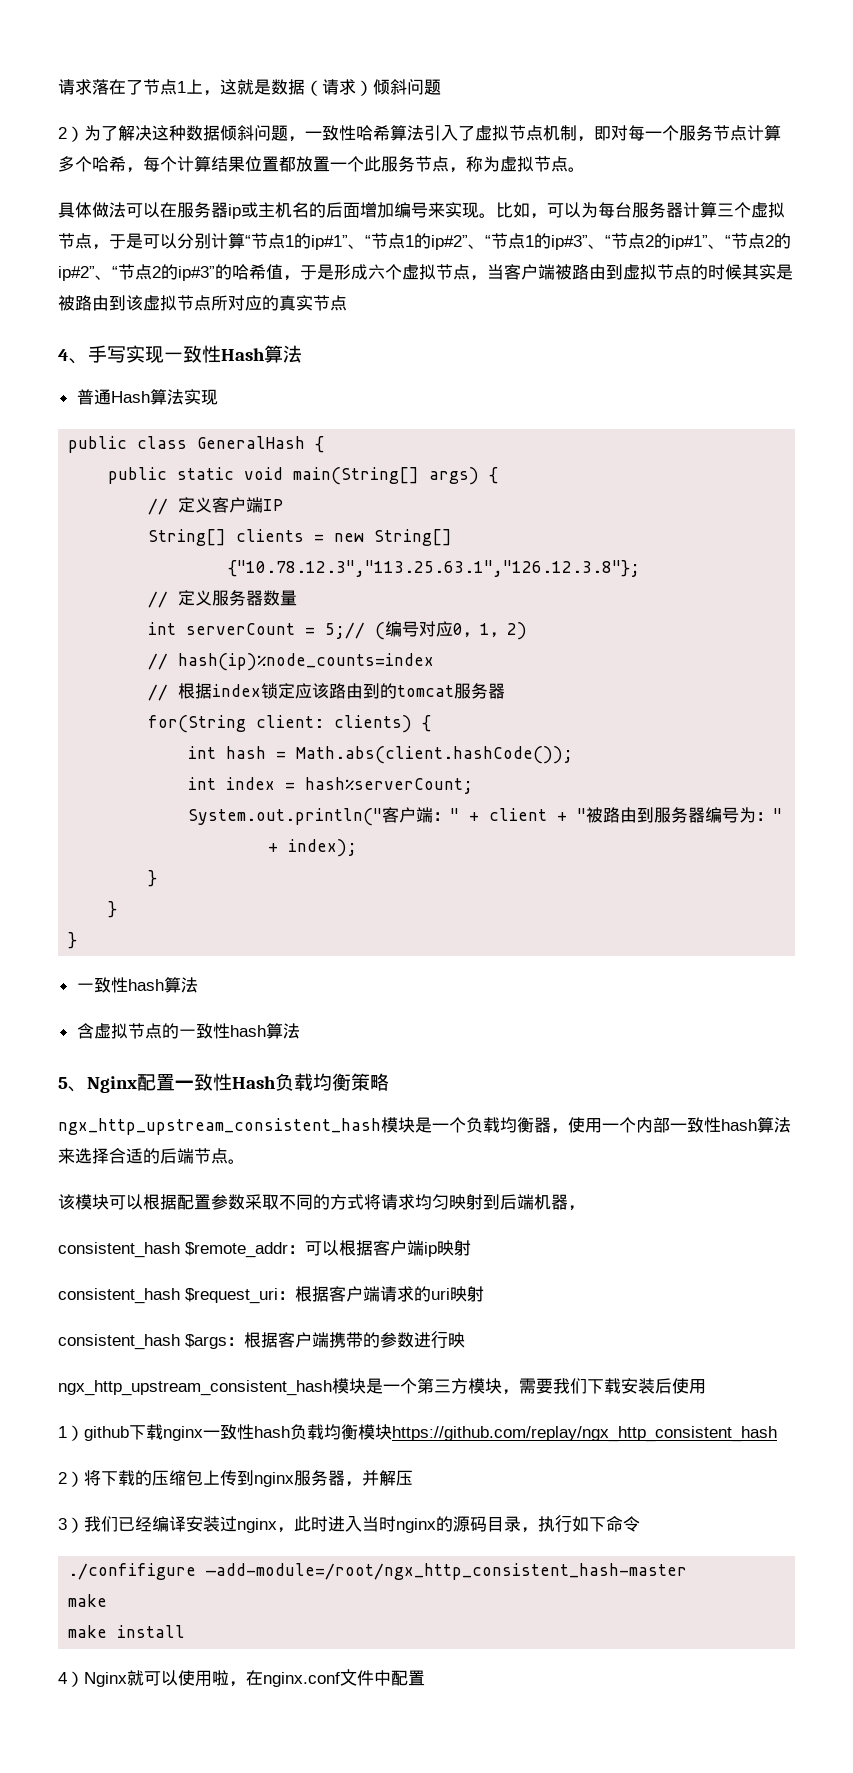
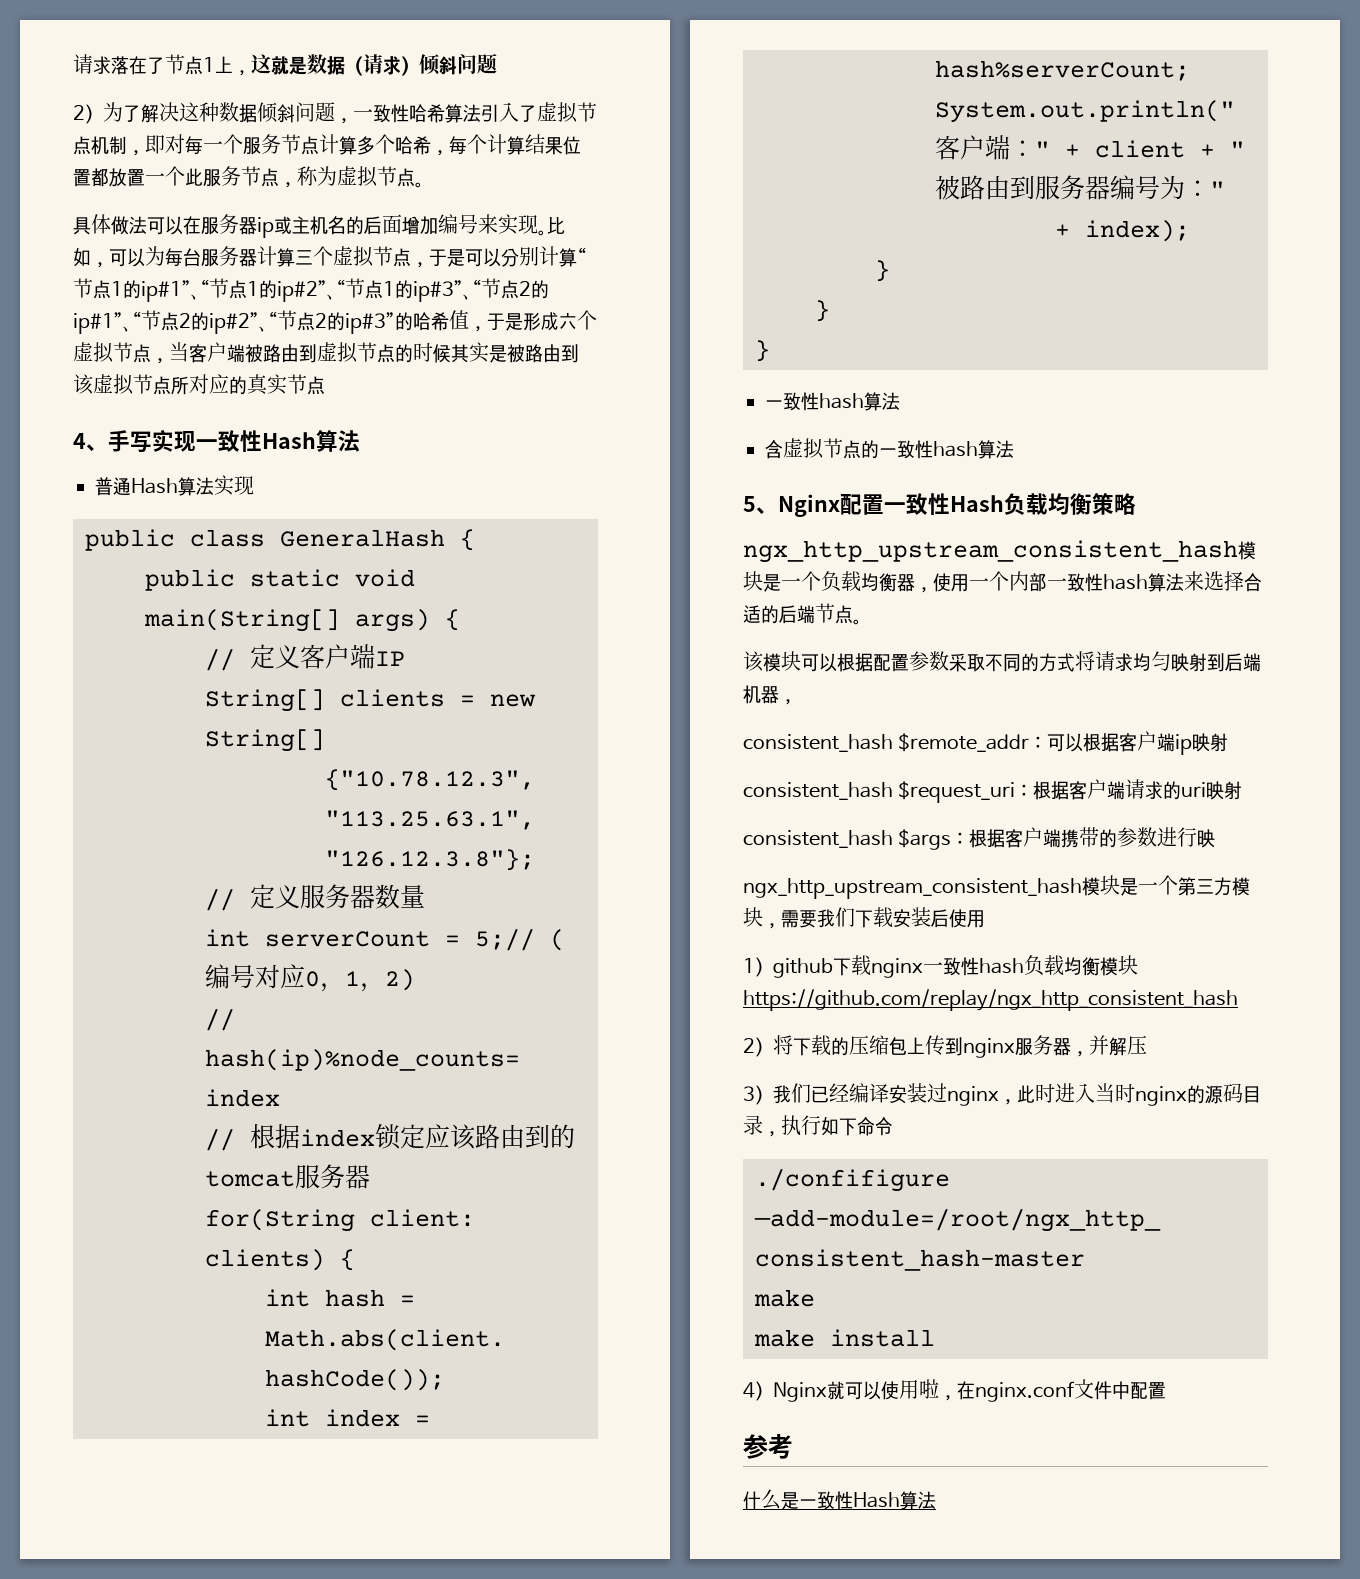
(425, 1678) none -> [743,1434,793,1459] [743,1489,936,1510] // 参考 // 什么是一致性Hash算法

